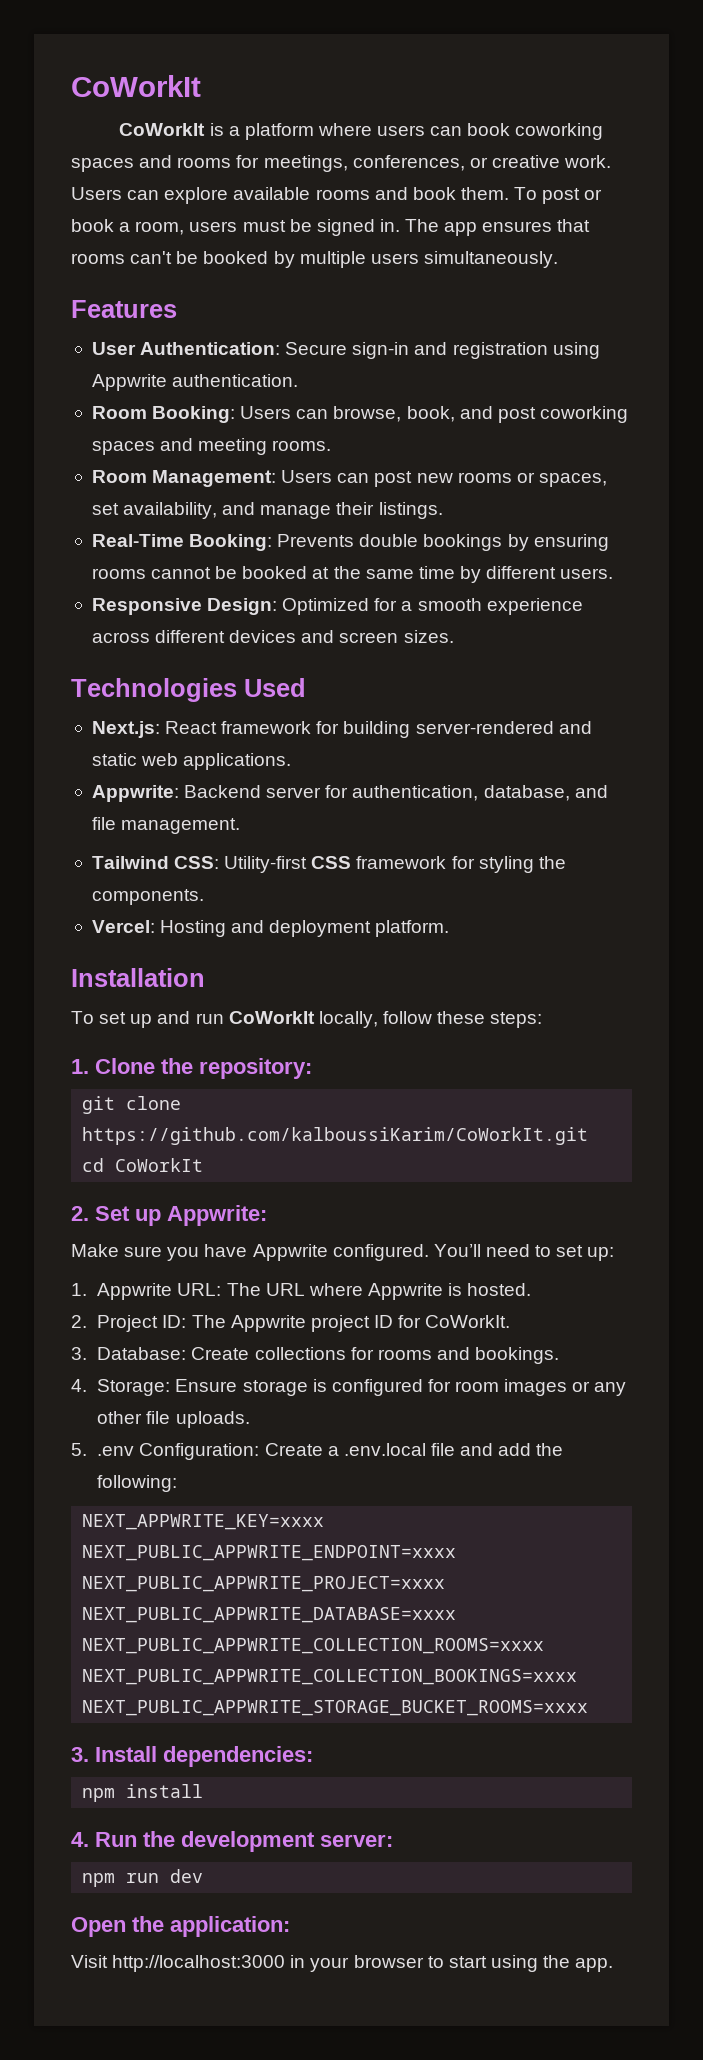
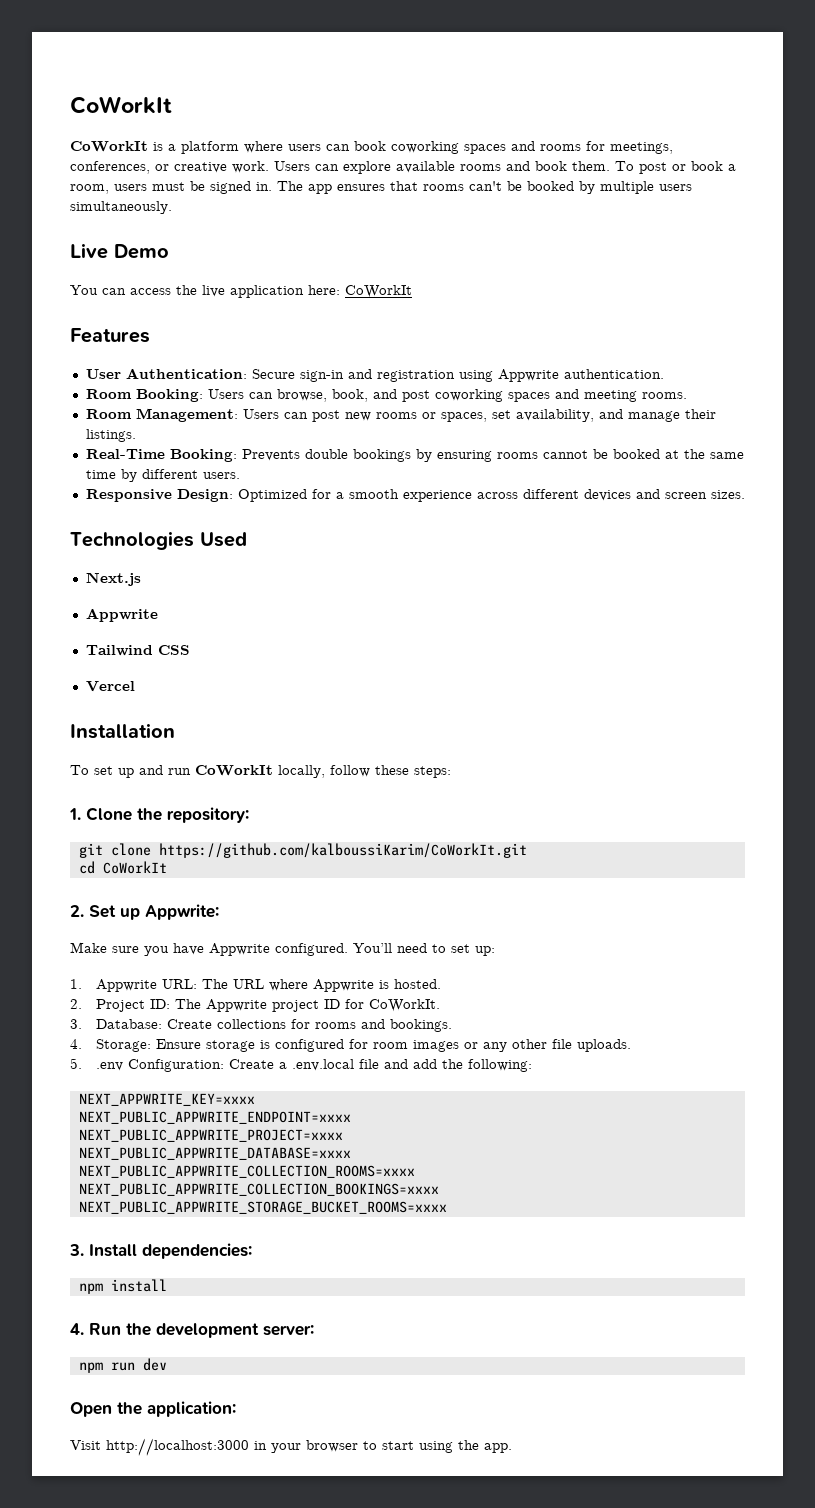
(558, 259) none -> [70,243,169,259] [70,285,412,298] // Live Demo // You can access the live application here: CoWorkIt
[91,721,592,738] [91,753,292,770] [91,785,608,802] [91,817,241,834] Next.js: React framework for building server-rendered and static web applications. // Appwrite: Backend server for authentication, database, and file management. -> [85,572,141,586] [85,608,158,622] Next.js // Appwrite
[174,856,308,873] CSS: Utility-first -> (153, 650) none
[356,856,566,873] [91,889,204,905] [91,920,450,937] framework for styling the components. // Vercel: Hosting and deployment platform. -> [85,681,135,692] // Vercel

